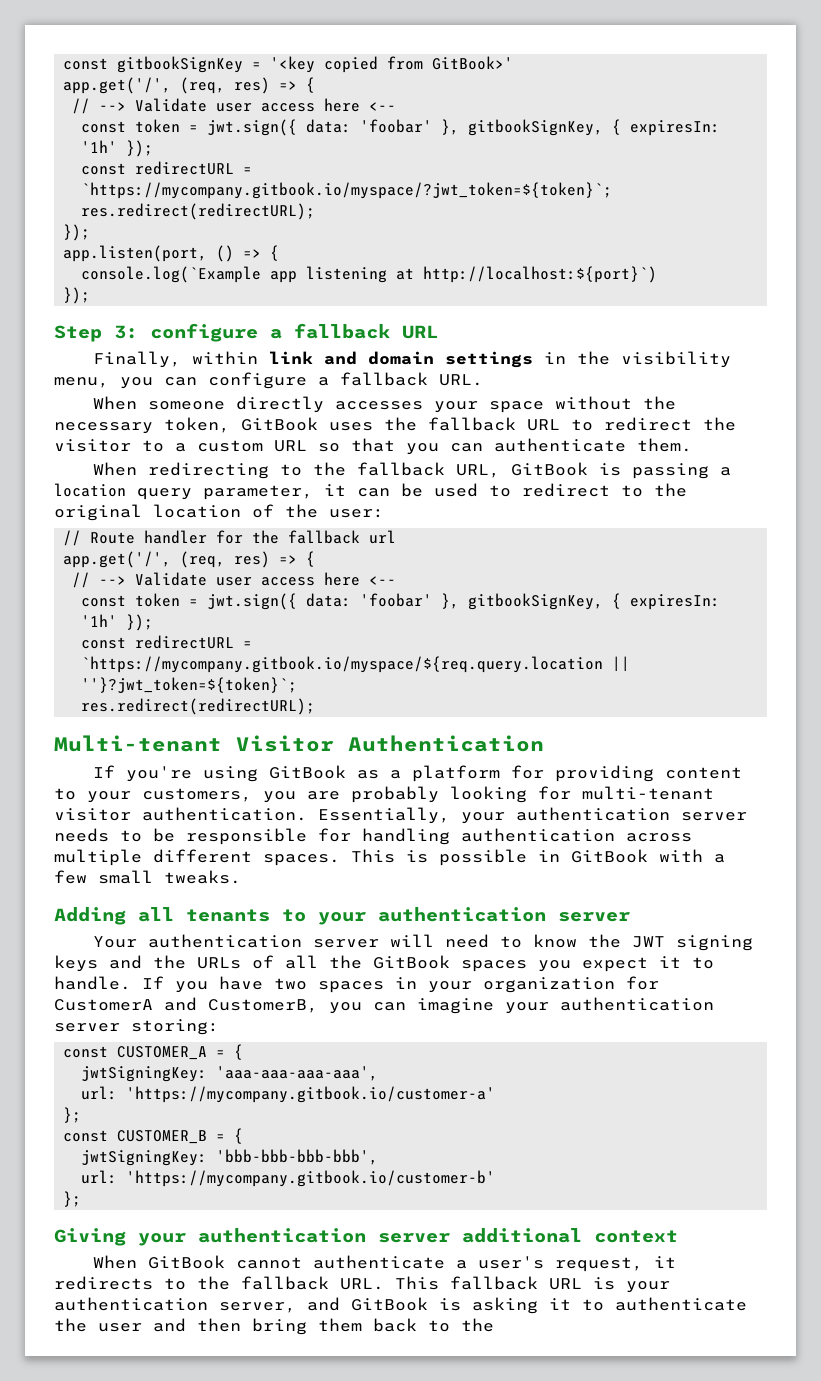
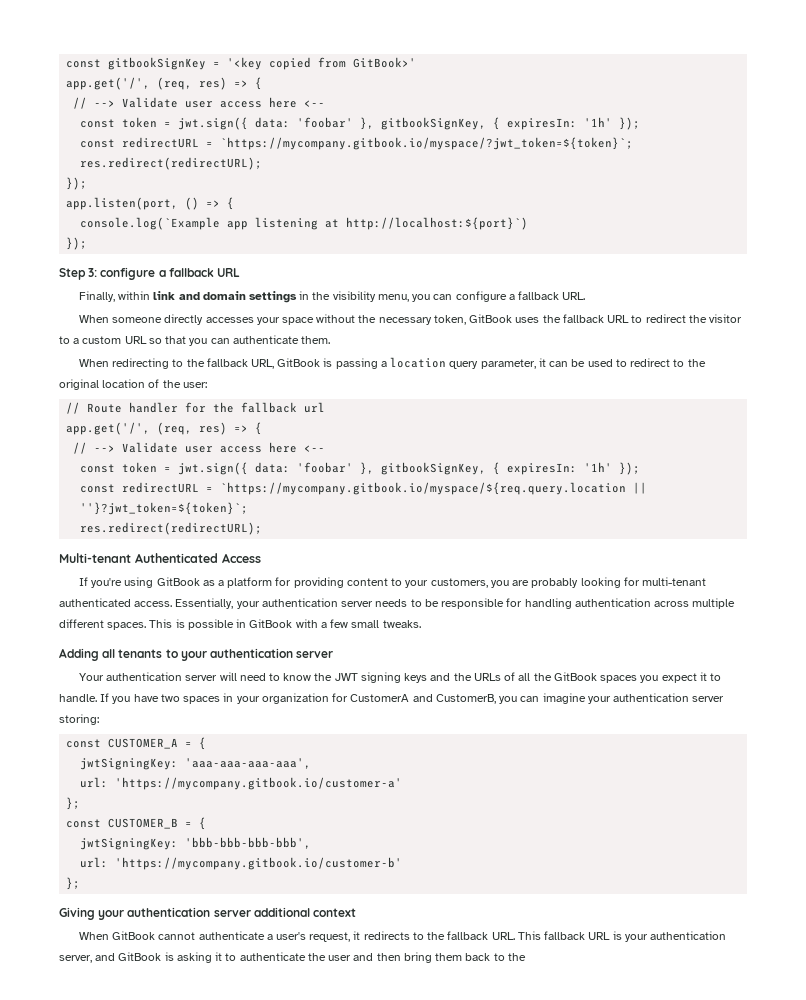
[236,735,544,752] Visitor Authentication -> [135,553,261,563] Authenticated Access
[54,807,307,821] visitor authentication. -> [59,598,173,607] authenticated access.

